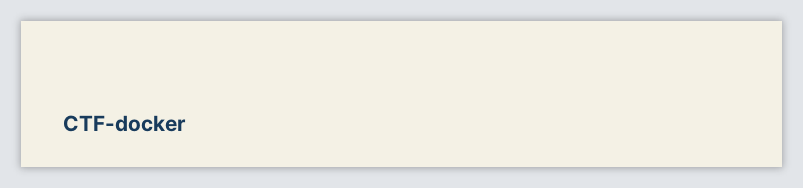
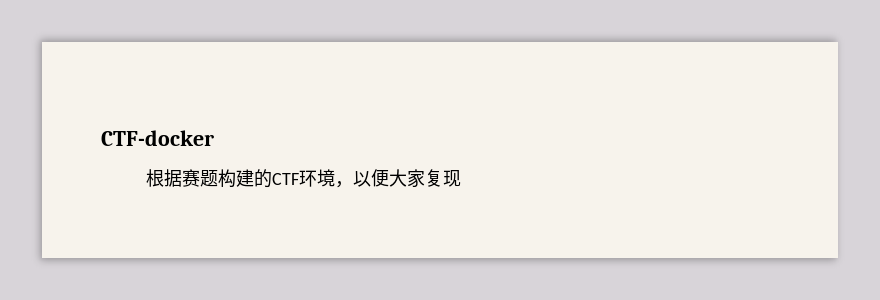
(186, 123) none -> [145,169,461,188] // 根据赛题构建的CTF环境，以便大家复现

